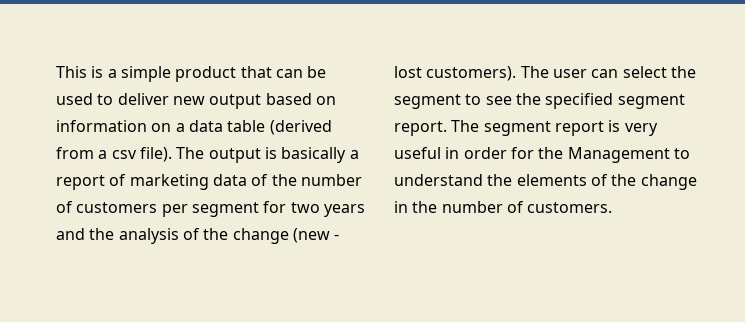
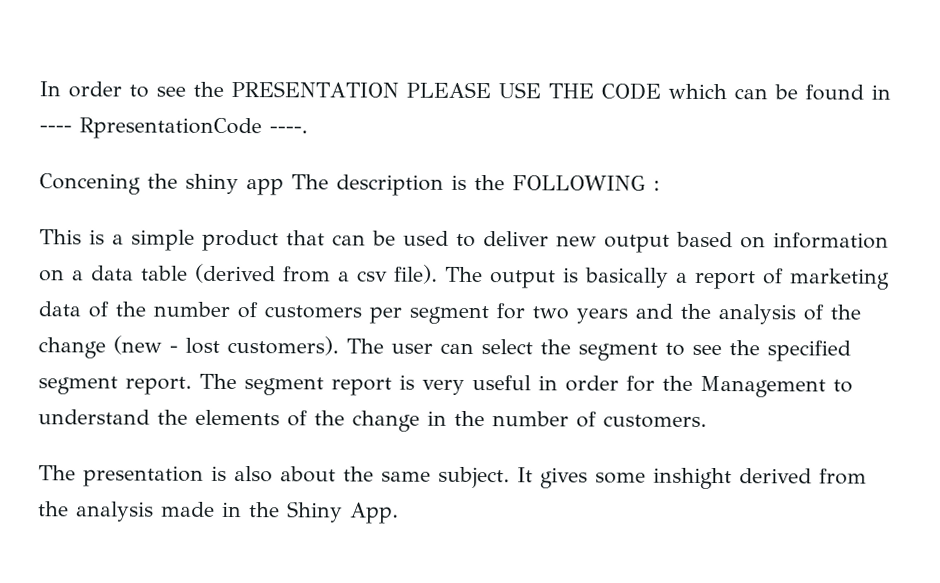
(56, 72) none -> [39,81,891,101] [39,117,308,140] [39,173,660,196] In order to see the PRESENTATION PLEASE USE THE CODE which can be found in ---- RpresentationCode ----. // Concening the shiny app The description is the FOLLOWING : //
(613, 207) none -> [38,465,867,490] [38,501,399,524] // The presentation is also about the same subject. It gives some inshight derived from the analysis made in the Shiny App.

